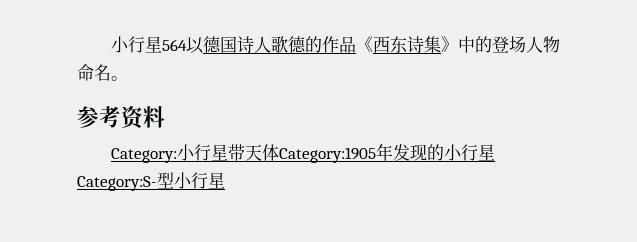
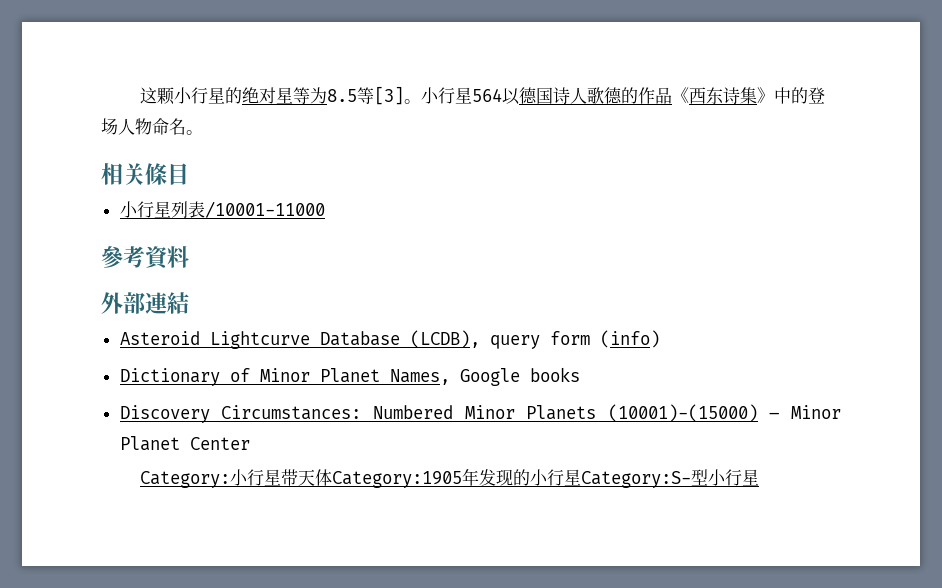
(110, 44) none -> [140,86,422,105] 这颗小行星的绝对星等为8.5等[3]。
[77,106,165,130] 参考资料 -> [101,163,189,185] [119,201,325,218] [101,246,189,270] [101,292,189,314] [119,330,660,349] [119,367,580,386] [119,404,841,423] [119,436,250,451] 相关條目 // 小行星列表/10001-11000 // 參考資料 // 外部連結 // Asteroid Lightcurve Database (LCDB), query form (info) // Dictionary of Minor Planet Names, Google books // Discovery Circumstances: Numbered Minor Planets (10001)-(15000) – Minor Planet Center

